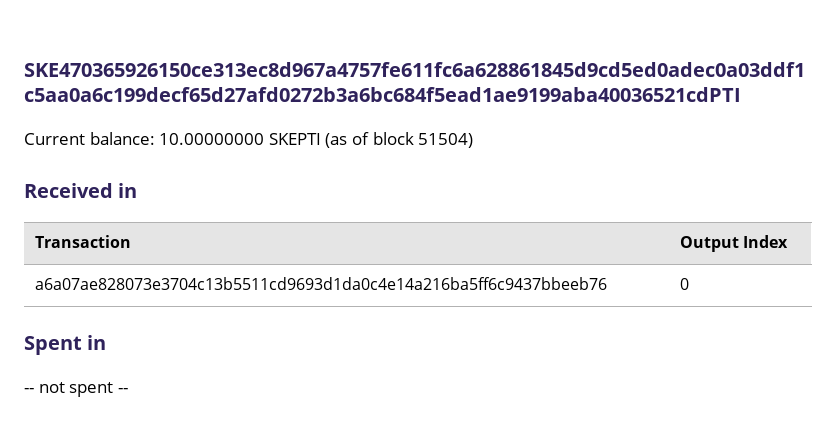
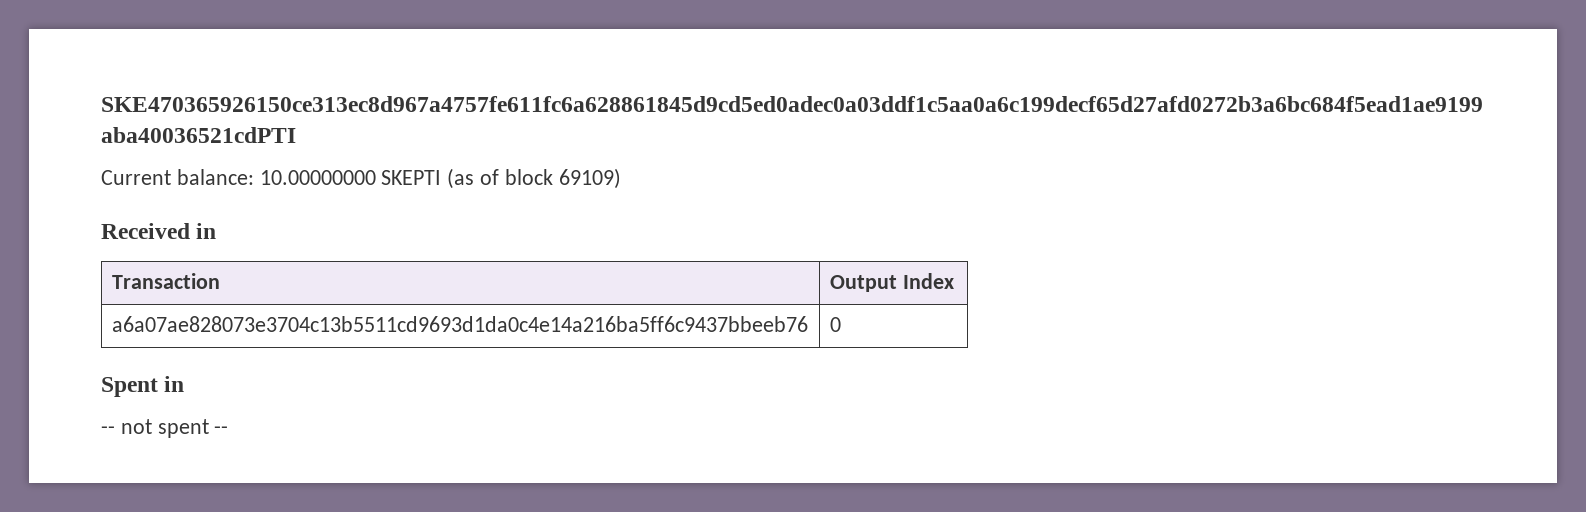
[418,133,474,148] 51504) -> [558,168,621,189] 69109)

